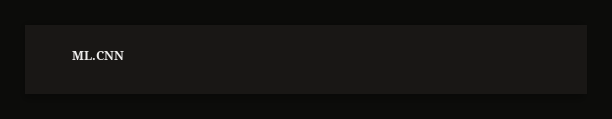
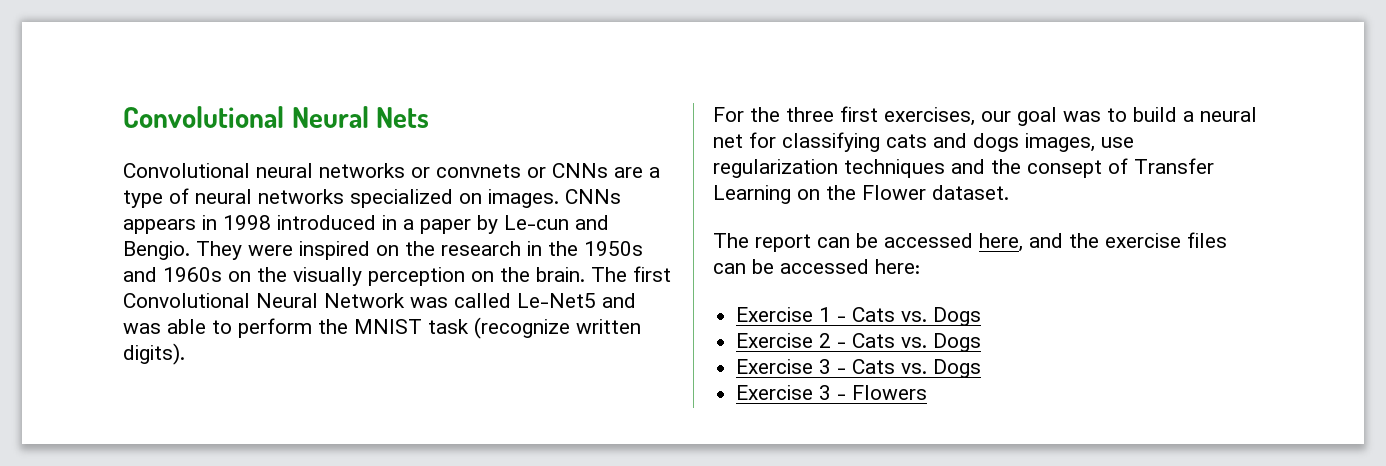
[72,51,124,60] ML.CNN -> [123,106,430,128] [123,163,660,178] [123,188,621,208] [123,215,609,234] [123,241,643,260] [123,266,671,286] [123,293,636,308] [123,317,641,339] [123,343,185,365] [713,106,1257,126] [713,132,1134,152] [713,158,1214,178] [713,185,1009,204] [713,232,1227,252] [713,259,920,274] [736,307,982,326] [736,333,982,352] [736,359,982,378] [736,385,928,400] Convolutional Neural Nets // Convolutional neural networks or convnets or CNNs are a type of neural networks specialized on images. CNNs appears in 1998 introduced in a paper by Le-cun and Bengio. They were inspired on the research in the 1950s and 1960s on the visually perception on the brain. The first Convolutional Neural Network was called Le-Net5 and was able to perform the MNIST task (recognize written digits). // For the three first exercises, our goal was to build a neural net for classifying cats and dogs images, use regularization techniques and the consept of Transfer Learning on the Flower dataset. // The report can be accessed here, and the exercise files can be accessed here: // Exercise 1 - Cats vs. Dogs // Exercise 2 - Cats vs. Dogs // Exercise 3 - Cats vs. Dogs // Exercise 3 - Flowers

